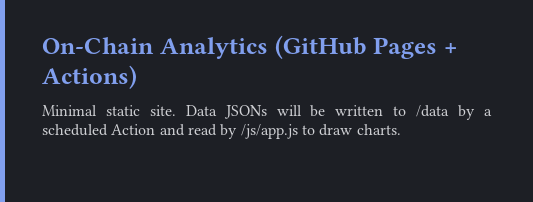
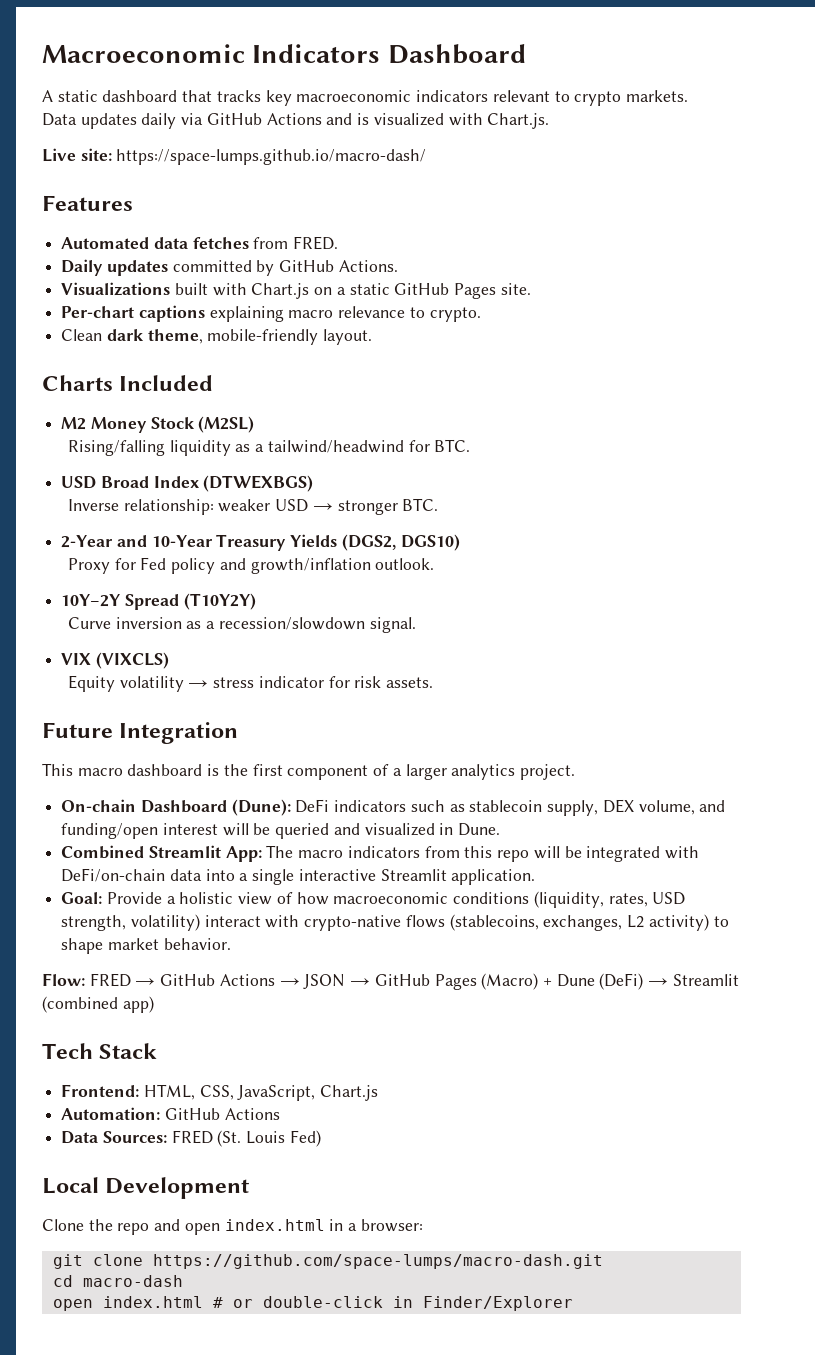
[42,35,457,59] [42,65,137,89] [42,105,493,120] [42,124,401,139] On-Chain Analytics (GitHub Pages + Actions) // Minimal static site. Data JSONs will be written to /data by a scheduled Action and read by /js/app.js to draw charts. -> [42,44,526,64] [42,90,688,106] [42,113,550,129] [42,148,427,165] [42,195,133,211] [61,236,339,250] [61,259,398,276] [61,282,531,299] [61,305,481,322] [61,329,373,345] [42,375,214,391] [61,416,255,433] [68,439,471,456] [61,475,314,492] [68,498,439,515] [61,534,460,551] [68,557,435,574] [61,593,256,610] [68,617,416,633] [61,652,169,669] [68,675,434,692] [42,722,239,744] [42,763,575,780] [61,799,726,816] [61,823,501,839] [61,845,699,862] [61,868,536,885] [61,891,686,908] [61,914,729,931] [61,938,231,954] [42,973,739,990] [42,996,154,1013] [42,1043,158,1059] [61,1084,379,1101] [61,1107,280,1120] [61,1130,321,1147] [42,1177,250,1199] [42,1219,423,1235] [52,1254,603,1269] [52,1275,183,1287] [52,1296,573,1311] Macroeconomic Indicators Dashboard // A static dashboard that tracks key macroeconomic indicators relevant to crypto markets. // Data updates daily via GitHub Actions and is visualized with Chart.js. // Live site: https://space-lumps.github.io/macro-dash/ // Features // Automated data fetches from FRED. // Daily updates committed by GitHub Actions. // Visualizations built with Chart.js on a static GitHub Pages site. // Per-chart captions explaining macro relevance to crypto. // Clean dark theme, mobile-friendly layout. // Charts Included // M2 Money Stock (M2SL) // Rising/falling liquidity as a tailwind/headwind for BTC. // USD Broad Index (DTWEXBGS) // Inverse relationship: weaker USD → stronger BTC. // 2-Year and 10-Year Treasury Yields (DGS2, DGS10) // Proxy for Fed policy and growth/inflation outlook. // 10Y–2Y Spread (T10Y2Y) // Curve inversion as a recession/slowdown signal. // VIX (VIXCLS) // Equity volatility → stress indicator for risk assets. // Future Integration // This macro dashboard is the first component of a larger analytics project. // On-chain Dashboard (Dune): DeFi indicators such as stablecoin supply, DEX volume, and funding/open interest will be queried and visualized in Dune. // Combined Streamlit App: The macro indicators from this repo will be integrated with DeFi/on-chain data into a single interactive Streamlit application. // Goal: Provide a holistic view of how macroeconomic conditions (liquidity, rates, USD strength, volatility) interact with crypto-native flows (stablecoins, exchanges, L2 activity) to shape market behavior. // Flow: FRED → GitHub Actions → JSON → GitHub Pages (Macro) + Dune (DeFi) → Streamlit (combined app) // Tech Stack // Frontend: HTML, CSS, JavaScript, Chart.js // Automation: GitHub Actions // Data Sources: FRED (St. Louis Fed) // Local Development // Clone the repo and open index.html in a browser: // git clone https://github.com/space-lumps/macro-dash.git // cd macro-dash // open index.html # or double-click in Finder/Explorer

